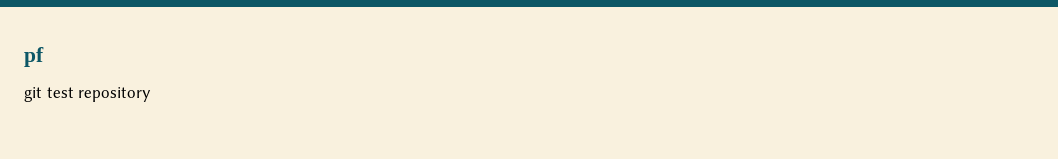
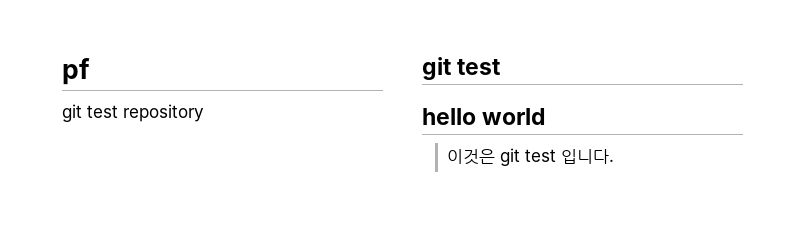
(152, 94) none -> [422,57,502,80] [422,108,547,125] [446,148,614,166] // git test // hello world // 이것은 git test 입니다.

